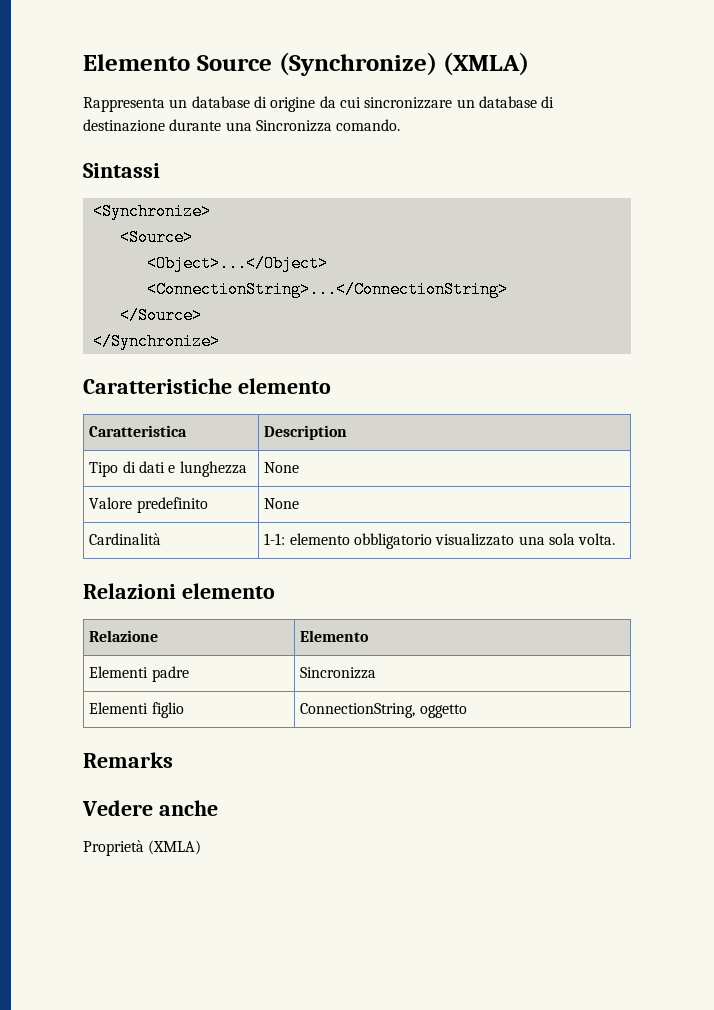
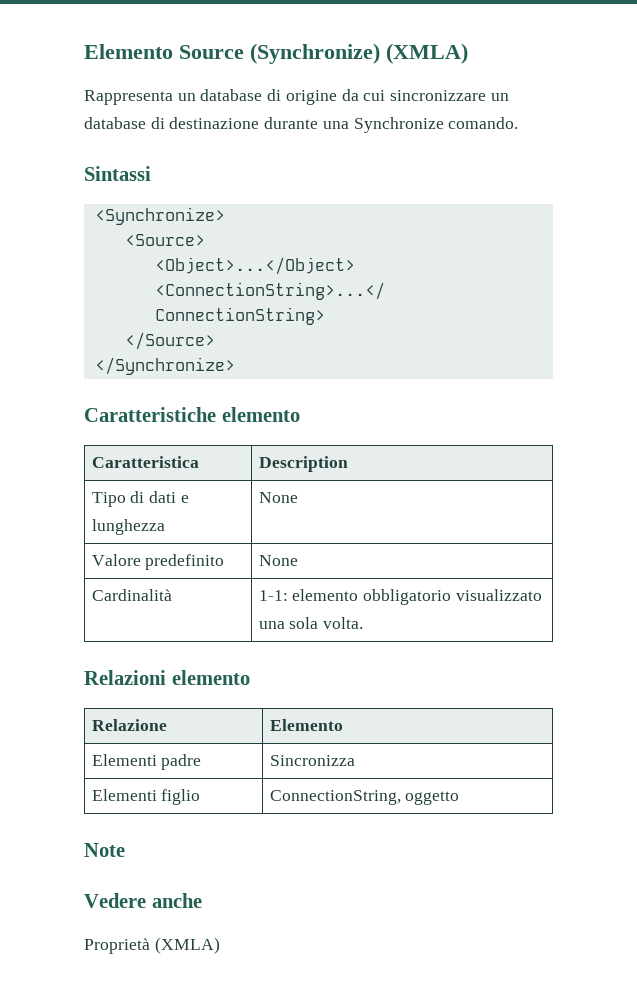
[255,120,332,132] Sincronizza -> [353,117,444,133] Synchronize
[83,752,173,768] Remarks -> [84,843,125,857] Note

